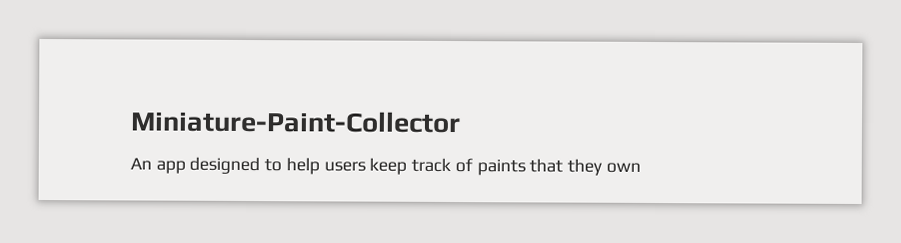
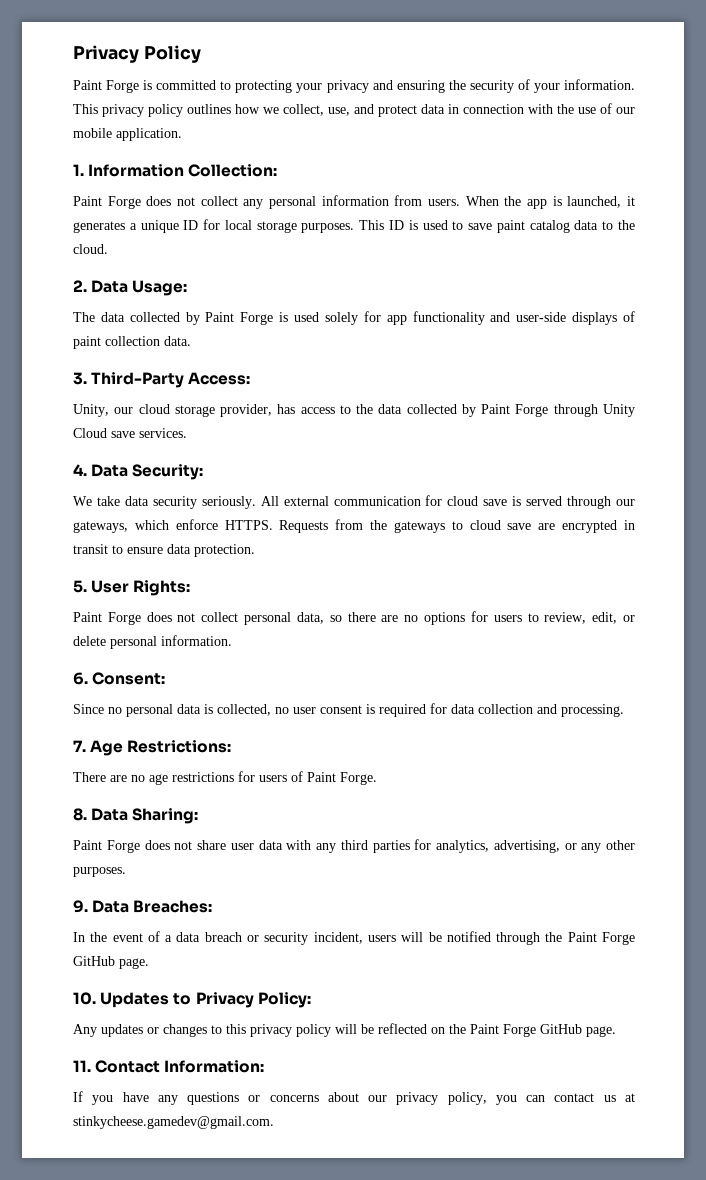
[130,110,461,134] [130,156,641,176] Miniature-Paint-Collector // An app designed to help users keep track of paints that they own -> [73,45,201,63] [73,79,635,93] [73,103,635,117] [73,128,182,141] [73,164,278,177] [73,195,636,209] [73,219,635,233] [73,244,108,254] [73,280,188,296] [73,311,636,325] [73,336,191,349] [73,372,251,388] [73,404,635,417] [73,428,187,438] [73,464,204,480] [73,495,636,509] [73,519,636,533] [73,544,255,557] [73,580,191,596] [73,611,635,625] [73,635,232,649] [73,672,166,685] [73,703,624,717] [73,740,232,756] [73,771,377,785] [73,808,199,824] [73,839,635,853] [73,867,126,877] [73,900,213,913] [73,931,635,945] [73,956,149,969] [73,992,311,1008] [73,1023,616,1037] [73,1060,265,1073] [73,1091,635,1105] [73,1116,274,1129] Privacy Policy // Paint Forge is committed to protecting your privacy and ensuring the security of your information. This privacy policy outlines how we collect, use, and protect data in connection with the use of our mobile application. // 1. Information Collection: // Paint Forge does not collect any personal information from users. When the app is launched, it generates a unique ID for local storage purposes. This ID is used to save paint catalog data to the cloud. // 2. Data Usage: // The data collected by Paint Forge is used solely for app functionality and user-side displays of paint collection data. // 3. Third-Party Access: // Unity, our cloud storage provider, has access to the data collected by Paint Forge through Unity Cloud save services. // 4. Data Security: // We take data security seriously. All external communication for cloud save is served through our gateways, which enforce HTTPS. Requests from the gateways to cloud save are encrypted in transit to ensure data protection. // 5. User Rights: // Paint Forge does not collect personal data, so there are no options for users to review, edit, or delete personal information. // 6. Consent: // Since no personal data is collected, no user consent is required for data collection and processing. // 7. Age Restrictions: // There are no age restrictions for users of Paint Forge. // 8. Data Sharing: // Paint Forge does not share user data with any third parties for analytics, advertising, or any other purposes. // 9. Data Breaches: // In the event of a data breach or security incident, users will be notified through the Paint Forge GitHub page. // 10. Updates to Privacy Policy: // Any updates or changes to this privacy policy will be reflected on the Paint Forge GitHub page. // 11. Contact Information: // If you have any questions or concerns about our privacy policy, you can contact us at stinkycheese.gamedev@gmail.com.

